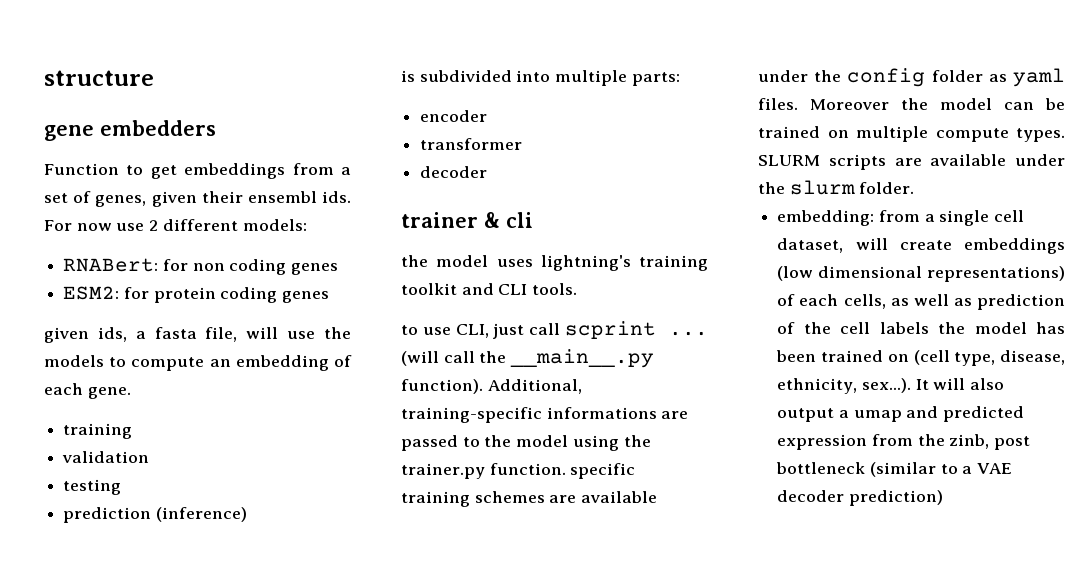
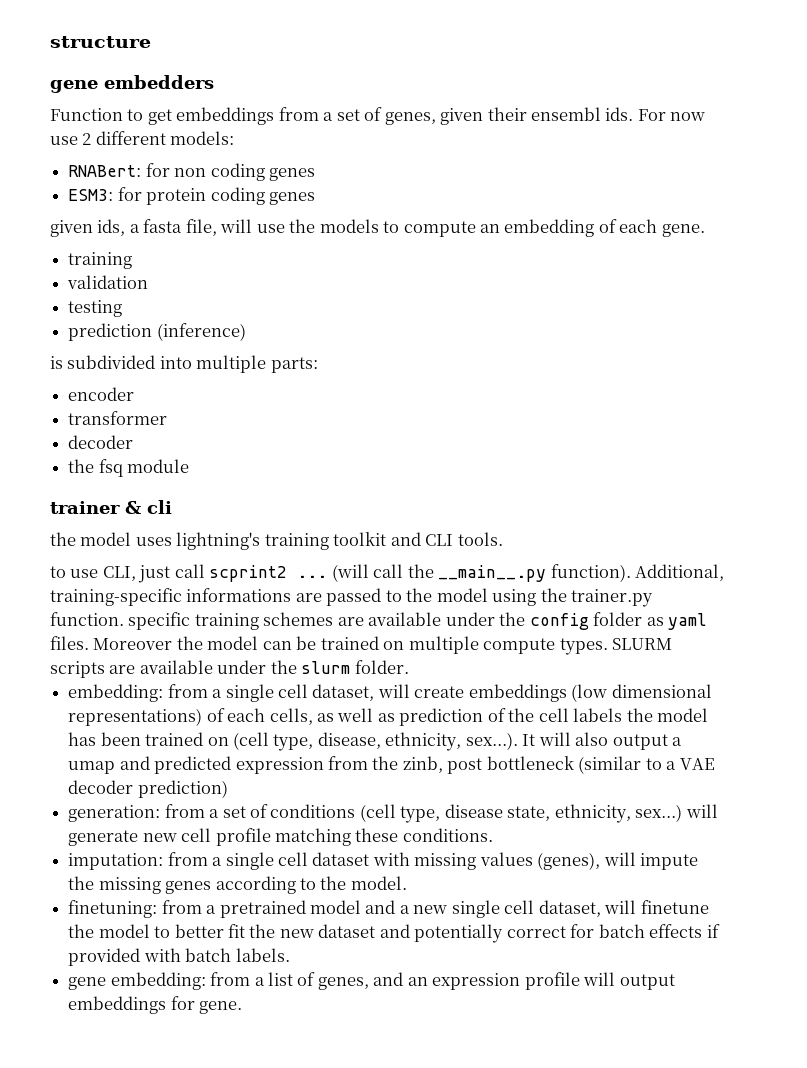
[63,286,120,300] ESM2: -> [68,189,114,201] ESM3:
(488, 172) none -> [68,459,190,477] // the fsq module
[564,321,656,339] scprint -> [209,565,288,582] scprint2
(943, 498) none -> [68,804,718,823] [68,828,493,846] [68,852,699,870] [68,876,407,894] [68,900,709,918] [68,924,720,943] [68,948,290,966] [68,972,675,990] [68,996,243,1014] // generation: from a set of conditions (cell type, disease state, ethnicity, sex...) will generate new cell profile matching these conditions. // imputation: from a single cell dataset with missing values (genes), will impute the missing genes according to the model. // finetuning: from a pretrained model and a new single cell dataset, will finetune the model to better fit the new dataset and potentially correct for batch effects if provided with batch labels. // gene embedding: from a list of genes, and an expression profile will output embeddings for gene.

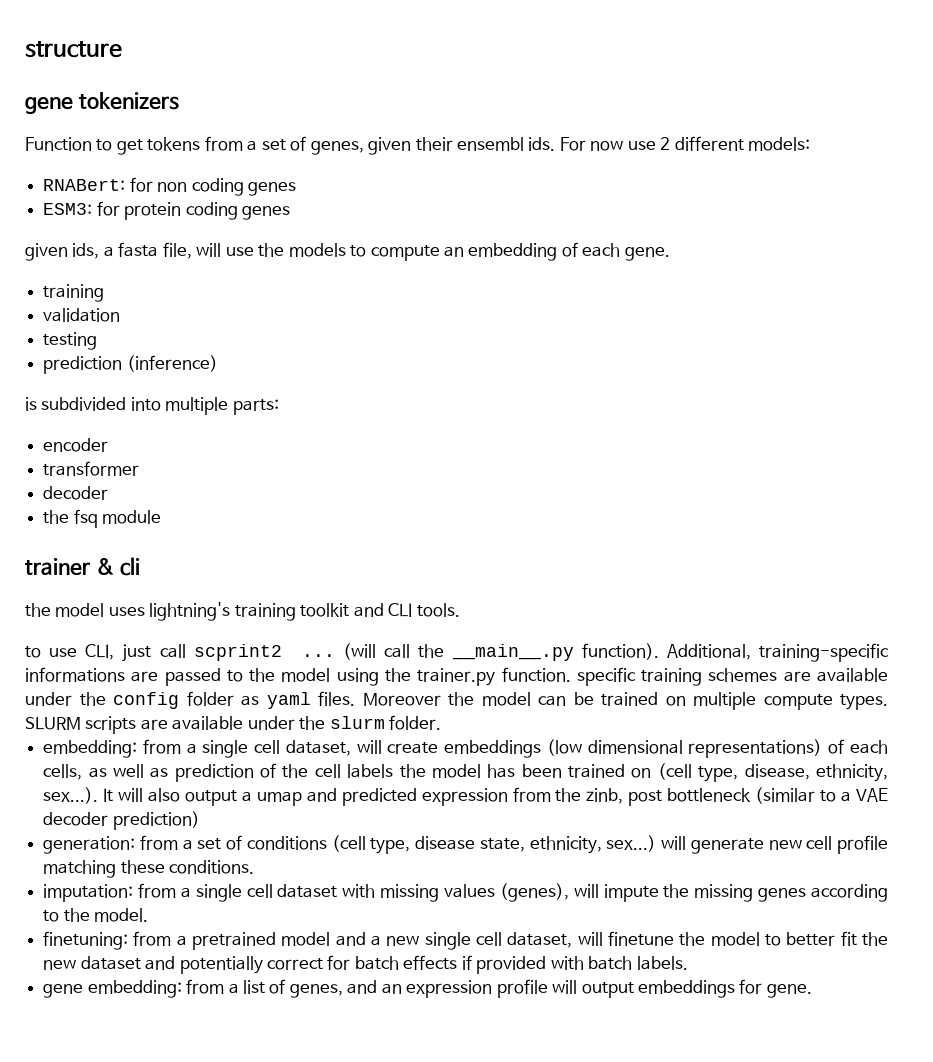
[104,75,214,89] embedders -> [78,92,179,110] tokenizers
[176,107,275,125] embeddings -> [147,137,201,151] tokens

